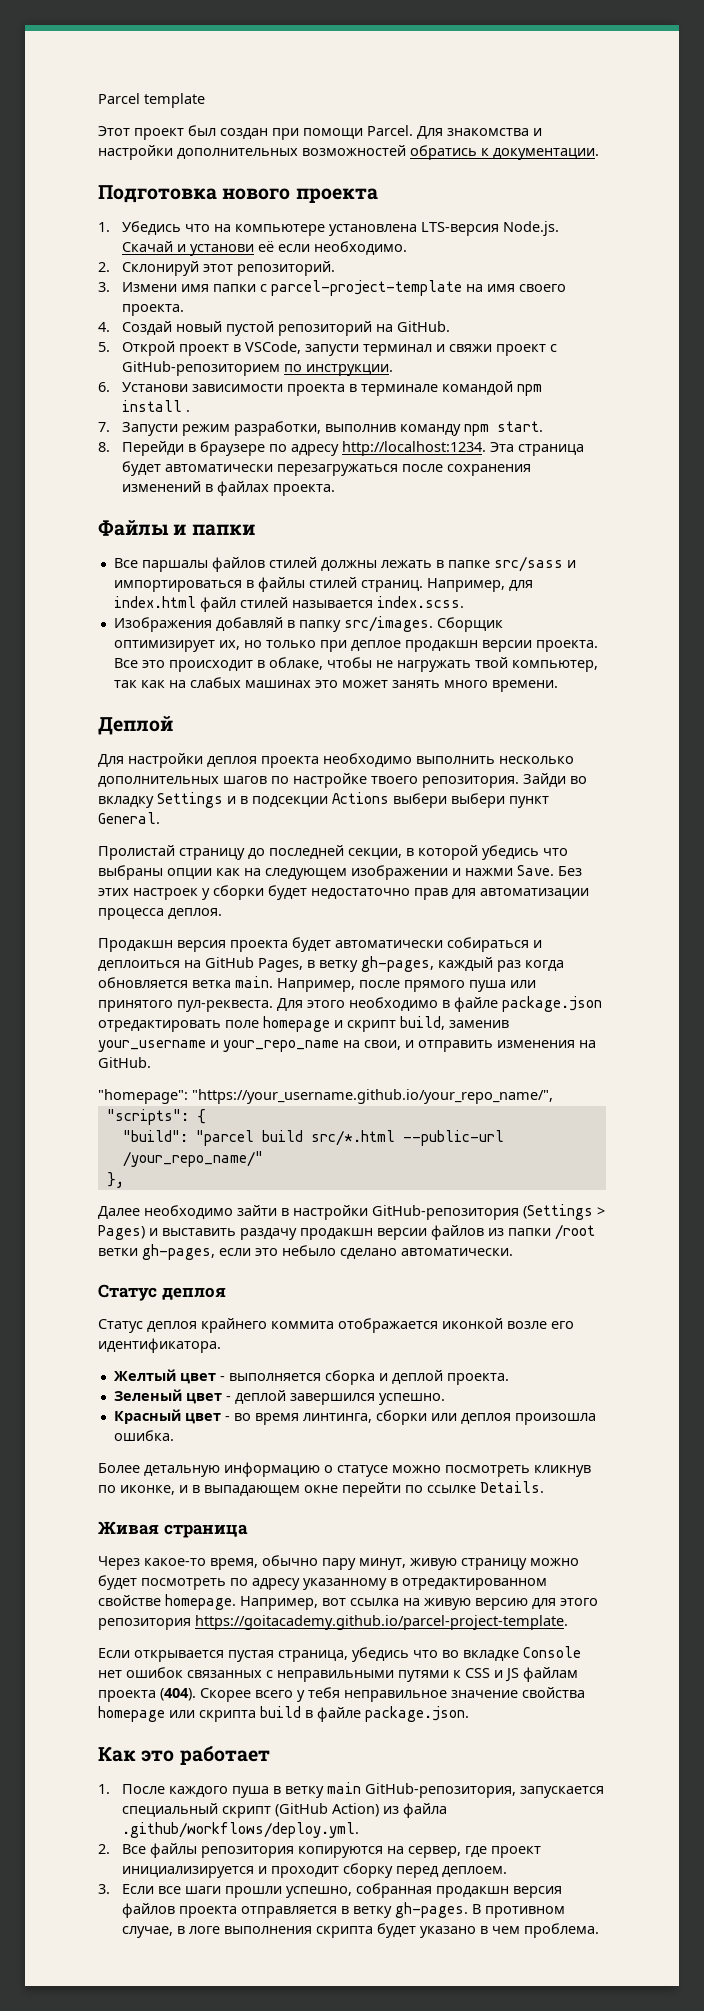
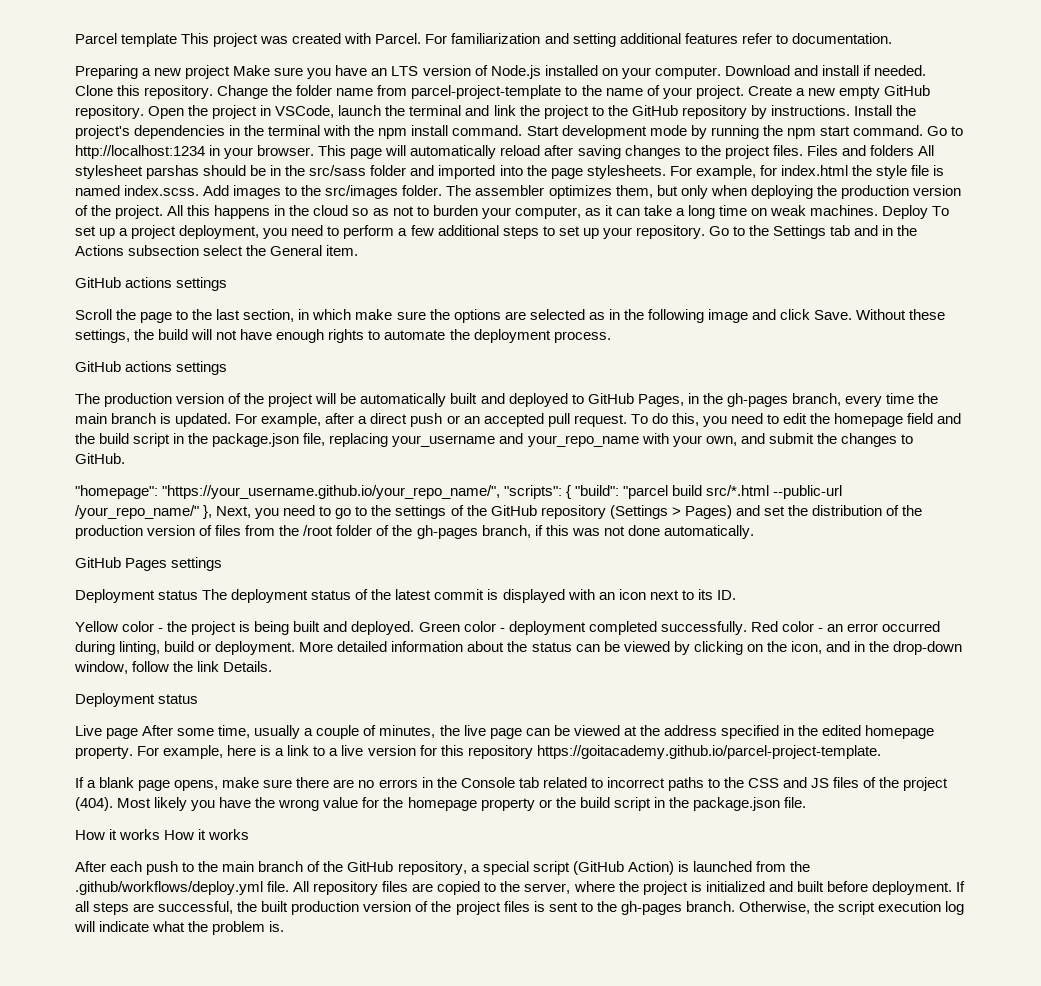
[98,125,542,140] [98,145,599,160] [98,185,378,203] [98,221,560,236] [122,241,408,256] [98,261,336,276] [98,280,567,296] [122,304,185,316] [98,321,451,336] [98,341,558,356] [122,361,394,376] [98,381,543,396] [122,400,191,412] [98,421,544,436] [98,441,585,456] [122,461,532,476] [122,481,336,496] [98,520,255,536] [113,556,576,572] [113,577,533,592] [113,596,464,612] [113,616,503,632] [113,640,598,652] [113,657,598,672] [113,677,558,692] [98,716,173,735] [98,753,574,768] [98,773,587,788] [98,792,549,808] [98,812,160,824] [98,845,568,860] [98,865,582,880] [98,885,589,900] [98,908,222,920] [98,937,542,952] [98,956,564,972] [98,976,536,992] [98,996,602,1012] [98,1016,509,1032] [98,1040,596,1052] // Этот проект был создан при помощи Parcel. Для знакомства и настройки дополнительных возможностей обратись к документации. // Подготовка нового проекта // 1. Убедись что на компьютере установлена LTS-версия Node.js. Скачай и установи её если необходимо. // 2. Склонируй этот репозиторий. // 3. Измени имя папки с parcel-project-template на имя своего проекта. // 4. Создай новый пустой репозиторий на GitHub. // 5. Открой проект в VSCode, запусти терминал и свяжи проект с GitHub-репозиторием по инструкции. // 6. Установи зависимости проекта в терминале командой npm install . // 7. Запусти режим разработки, выполнив команду npm start. // 8. Перейди в браузере по адресу http://localhost:1234. Эта страница будет автоматически перезагружаться после сохранения изменений в файлах проекта. // Файлы и папки // Все паршалы файлов стилей должны лежать в папке src/sass и импортироваться в файлы стилей страниц. Например, для index.html файл стилей называется index.scss. // Изображения добавляй в папку src/images. Сборщик оптимизирует их, но только при деплое продакшн версии проекта. Все это происходит в облаке, чтобы не нагружать твой компьютер, так как на слабых машинах это может занять много времени. // Деплой // Для настройки деплоя проекта необходимо выполнить несколько дополнительных шагов по настройке твоего репозитория. Зайди во вкладку Settings и в подсекции Actions выбери выбери пункт General. // Пролистай страницу до последней секции, в которой убедись что выбраны опции как на следующем изображении и нажми Save. Без этих настроек у сборки будет недостаточно прав для автоматизации процесса деплоя. // Продакшн версия проекта будет автоматически собираться и деплоиться на GitHub Pages, в ветку gh-pages, каждый раз когда обновляется ветка main. Например, после прямого пуша или принятого пул-реквеста. Для этого необходимо в файле package.json отредактировать поле homepage и скрипт build, заменив your_username и your_repo_name на свои, и отправить изменения на -> [181,33,892,47] [75,65,927,79] [75,85,930,99] [75,105,916,119] [75,125,963,139] [75,145,934,159] [75,165,945,179] [75,185,961,199] [75,205,950,219] [75,225,918,239] [75,245,359,256] [75,277,228,291] [75,309,946,323] [75,329,611,343] [75,361,228,375] [75,393,939,407] [75,413,962,427] [75,433,913,447] This project was created with Parcel. For familiarization and setting additional features refer to documentation. // Preparing a new project Make sure you have an LTS version of Node.js installed on your computer. Download and install if needed. Clone this repository. Change the folder name from parcel-project-template to the name of your project. Create a new empty GitHub repository. Open the project in VSCode, launch the terminal and link the project to the GitHub repository by instructions. Install the project's dependencies in the terminal with the npm install command. Start development mode by running the npm start command. Go to http://localhost:1234 in your browser. This page will automatically reload after saving changes to the project files. Files and folders All stylesheet parshas should be in the src/sass folder and imported into the page stylesheets. For example, for index.html the style file is named index.scss. Add images to the src/images folder. The assembler optimizes them, but only when deploying the production version of the project. All this happens in the cloud so as not to burden your computer, as it can take a long time on weak machines. Deploy To set up a project deployment, you need to perform a few additional steps to set up your repository. Go to the Settings tab and in the Actions subsection select the General item. // GitHub actions settings // Scroll the page to the last section, in which make sure the options are selected as in the following image and click Save. Without these settings, the build will not have enough rights to automate the deployment process. // GitHub actions settings // The production version of the project will be automatically built and deployed to GitHub Pages, in the gh-pages branch, every time the main branch is updated. For example, after a direct push or an accepted pull request. To do this, you need to edit the homepage field and the build script in the package.json file, replacing your_username and your_repo_name with your own, and submit the changes to
(553, 1096) // -> (501, 492) none
(206, 1116) // -> (572, 492) none
(263, 1159) // -> (199, 512) none
[98,1204,605,1220] [98,1224,595,1240] [98,1244,513,1260] [98,1284,226,1301] [98,1318,574,1333] [98,1338,221,1353] [113,1369,509,1385] [113,1389,445,1405] [113,1409,596,1425] [113,1430,174,1441] [98,1462,591,1477] [98,1481,544,1497] [98,1521,248,1538] [98,1555,579,1570] [98,1575,547,1590] [98,1594,598,1610] [98,1615,568,1630] [98,1646,581,1662] [98,1667,578,1682] [98,1687,585,1702] [98,1706,469,1722] [98,1746,270,1765] [98,1782,605,1798] [122,1803,448,1818] [122,1822,360,1838] [98,1843,542,1858] [122,1863,508,1878] [98,1883,563,1898] [122,1902,566,1918] [122,1923,600,1938] // Далее необходимо зайти в настройки GitHub-репозитория (Settings > Pages) и выставить раздачу продакшн версии файлов из папки /root ветки gh-pages, если это небыло сделано автоматически. // Статус деплоя // Статус деплоя крайнего коммита отображается иконкой возле его идентификатора. // Желтый цвет - выполняется сборка и деплой проекта. // Зеленый цвет - деплой завершился успешно. // Красный цвет - во время линтинга, сборки или деплоя произошла ошибка. // Более детальную информацию о статусе можно посмотреть кликнув по иконке, и в выпадающем окне перейти по ссылке Details. // Живая страница // Через какое-то время, обычно пару минут, живую страницу можно будет посмотреть по адресу указанному в отредактированном свойстве homepage. Например, вот ссылка на живую версию для этого репозитория https://goitacademy.github.io/parcel-project-template. // Если открывается пустая страница, убедись что во вкладке Console нет ошибок связанных с неправильными путями к CSS и JS файлам проекта (404). Скорее всего у тебя неправильное значение свойства homepage или скрипта build в файле package.json. // Как это работает // 1. После каждого пуша в ветку main GitHub-репозитория, запускается специальный скрипт (GitHub Action) из файла .github/workflows/deploy.yml. // 2. Все файлы репозитория копируются на сервер, где проект инициализируется и проходит сборку перед деплоем. // 3. Если все шаги прошли успешно, собранная продакшн версия файлов проекта отправляется в ветку gh-pages. В противном случае, в логе выполнения скрипта будет указано в чем проблема. -> [216,505,923,519] [75,525,754,539] [75,557,223,571] [75,589,736,603] [75,621,941,635] [75,641,963,655] [74,661,273,674] [75,693,199,707] [75,725,935,739] [75,745,881,759] [75,777,949,791] [75,797,806,811] [75,829,250,840] [75,861,810,875] [75,881,965,895] [75,901,965,915] [74,921,285,935] Next, you need to go to the settings of the GitHub repository (Settings > Pages) and set the distribution of the production version of files from the /root folder of the gh-pages branch, if this was not done automatically. // GitHub Pages settings // Deployment status The deployment status of the latest commit is displayed with an icon next to its ID. // Yellow color - the project is being built and deployed. Green color - deployment completed successfully. Red color - an error occurred during linting, build or deployment. More detailed information about the status can be viewed by clicking on the icon, and in the drop-down window, follow the link Details. // Deployment status // Live page After some time, usually a couple of minutes, the live page can be viewed at the address specified in the edited homepage property. For example, here is a link to a live version for this repository https://goitacademy.github.io/parcel-project-template. // If a blank page opens, make sure there are no errors in the Console tab related to incorrect paths to the CSS and JS files of the project (404). Most likely you have the wrong value for the homepage property or the build script in the package.json file. // How it works How it works // After each push to the main branch of the GitHub repository, a special script (GitHub Action) is launched from the .github/workflows/deploy.yml file. All repository files are copied to the server, where the project is initialized and built before deployment. If all steps are successful, the built production version of the project files is sent to the gh-pages branch. Otherwise, the script execution log will indicate what the problem is.

